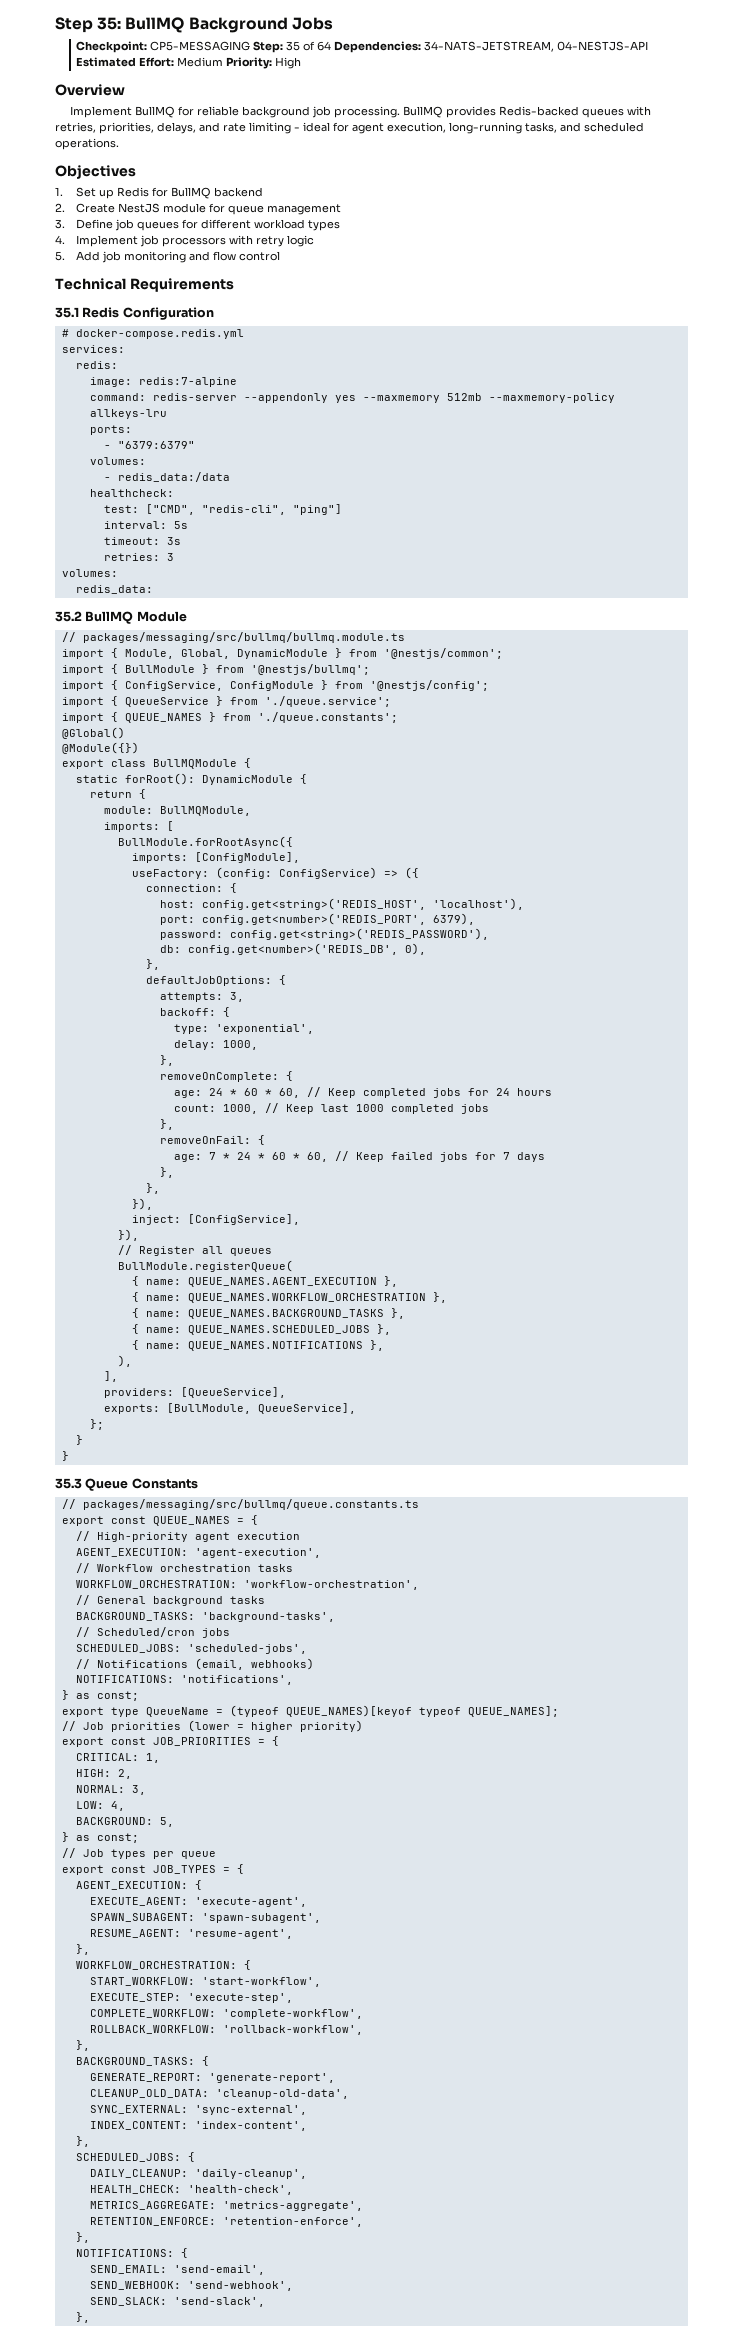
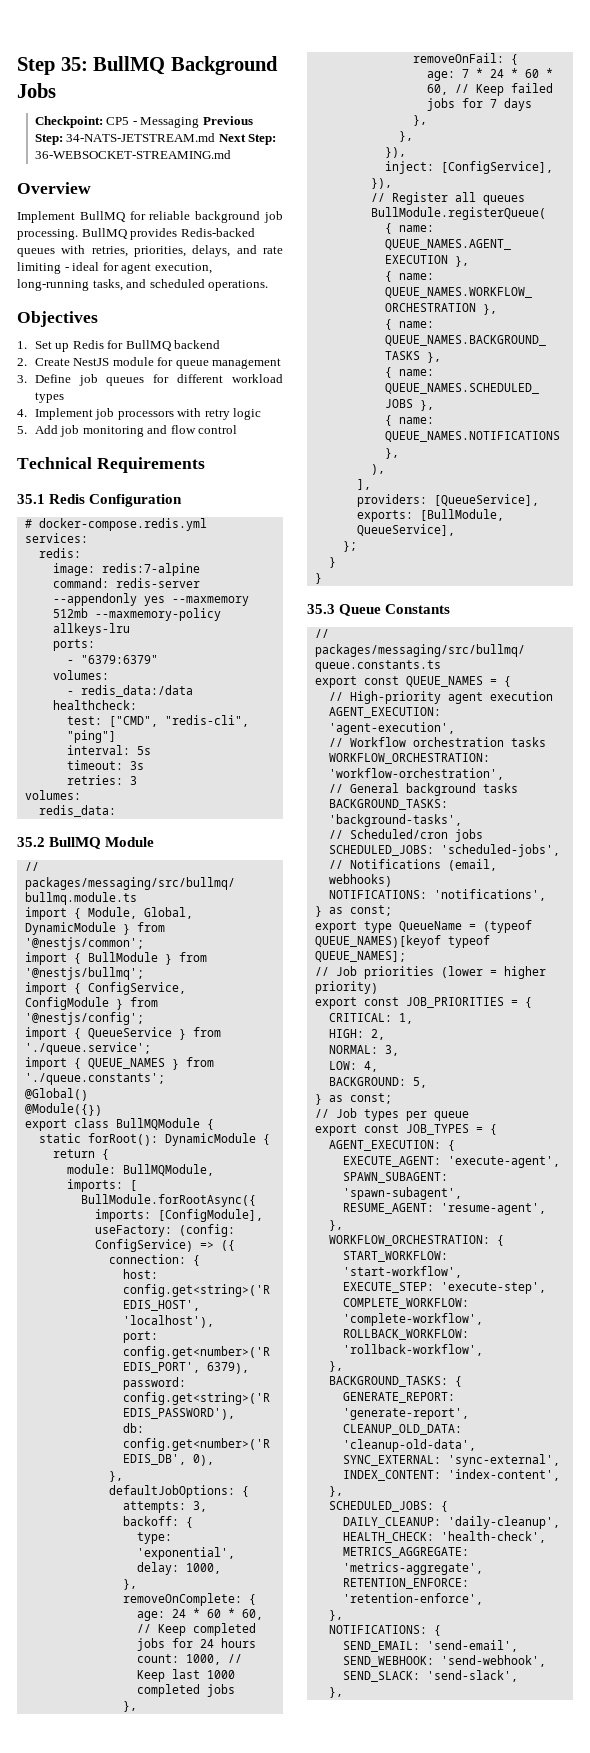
[150,41,649,53] [76,57,302,69] CP5-MESSAGING Step: 35 of 64 Dependencies: 34-NATS-JETSTREAM, 04-NESTJS-API Estimated Effort: Medium Priority: High -> [106,116,253,128] [34,133,277,145] [34,150,231,159] CP5 - Messaging Previous Step: 34-NATS-JETSTREAM.md Next Step: 36-WEBSOCKET-STREAMING.md

